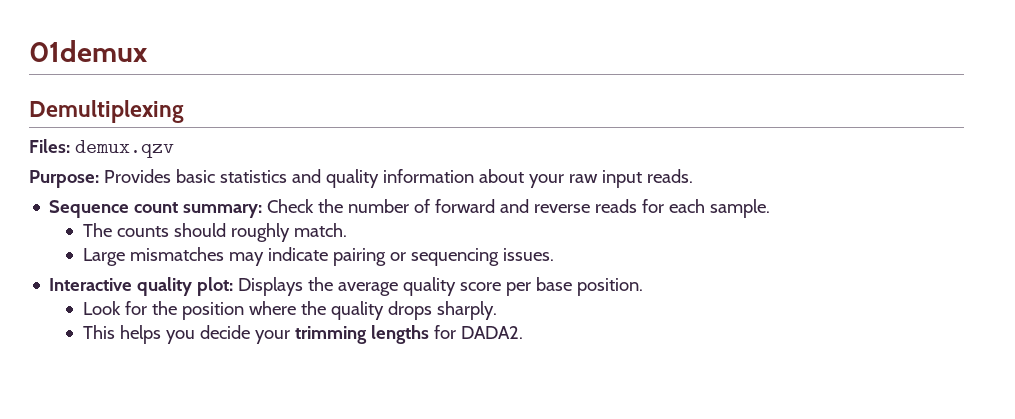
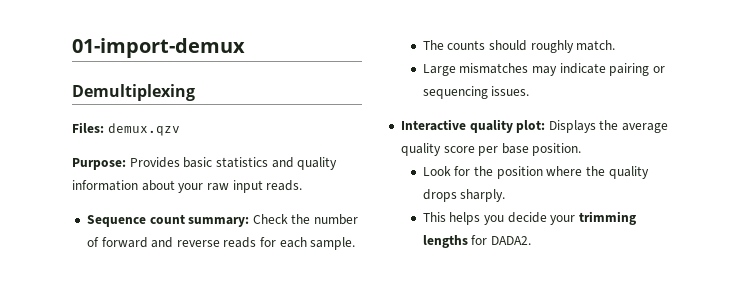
[29,40,147,62] 01demux -> [72,38,245,58] 01-import-demux

